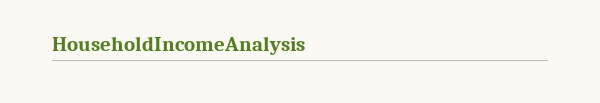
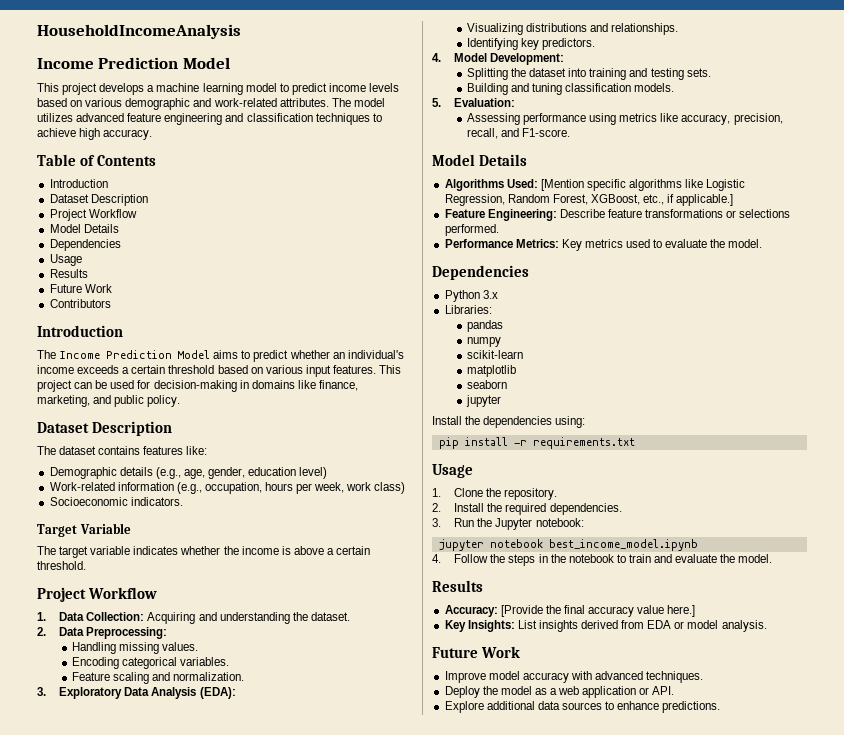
(305, 45) none -> [37,57,230,69] [37,83,400,95] [37,98,385,110] [37,113,382,125] [37,128,153,140] [37,154,156,166] [49,179,108,188] [49,194,148,206] [49,209,137,221] [49,224,119,233] [49,239,121,251] [49,254,82,266] [49,269,88,278] [49,284,112,293] [49,299,111,308] [37,325,123,337] [37,350,404,362] [37,365,402,377] [37,380,358,392] [37,395,181,407] [37,421,172,436] [37,446,208,455] [49,467,328,479] [49,482,406,494] [49,497,183,506] [37,523,131,537] [37,546,371,558] [37,561,86,570] [37,587,157,602] [37,612,350,624] [37,627,168,639] [71,642,199,654] [71,657,230,669] [71,672,245,684] [37,687,236,699] [466,23,679,35] [466,38,596,50] [432,53,565,65] [466,68,711,80] [466,83,675,95] [432,98,516,107] [466,113,783,125] [466,128,571,139] [432,154,527,166] [444,179,746,191] [444,194,734,206] [444,209,791,221] [444,224,499,236] [444,239,763,251] [432,265,529,280] [444,290,498,302] [444,305,492,314] [466,320,503,332] [466,337,501,347] [466,350,523,359] [466,365,516,377] [466,380,507,389] [465,395,501,407] [432,416,586,428] [438,437,635,449] [432,464,473,478] [432,488,558,500] [432,503,622,515] [432,518,584,530] [438,539,698,551] [432,554,773,566] [432,580,483,592] [444,605,696,617] [444,620,767,632] [432,646,520,658] [444,671,704,683] [444,686,675,698] [444,701,721,713] // Income Prediction Model // This project develops a machine learning model to predict income levels based on various demographic and work-related attributes. The model utilizes advanced feature engineering and classification techniques to achieve high accuracy. // Table of Contents // Introduction // Dataset Description // Project Workflow // Model Details // Dependencies // Usage // Results // Future Work // Contributors // Introduction // The Income Prediction Model aims to predict whether an individual's income exceeds a certain threshold based on various input features. This project can be used for decision-making in domains like finance, marketing, and public policy. // Dataset Description // The dataset contains features like: // Demographic details (e.g., age, gender, education level) // Work-related information (e.g., occupation, hours per week, work class) // Socioeconomic indicators. // Target Variable // The target variable indicates whether the income is above a certain threshold. // Project Workflow // 1. Data Collection: Acquiring and understanding the dataset. // 2. Data Preprocessing: // Handling missing values. // Encoding categorical variables. // Feature scaling and normalization. // 3. Exploratory Data Analysis (EDA): // Visualizing distributions and relationships. // Identifying key predictors. // 4. Model Development: // Splitting the dataset into training and testing sets. // Building and tuning classification models. // 5. Evaluation: // Assessing performance using metrics like accuracy, precision, recall, and F1-score. // Model Details // Algorithms Used: [Mention specific algorithms like Logistic Regression, Random Forest, XGBoost, etc., if applicable.] // Feature Engineering: Describe feature transformations or selections performed. // Performance Metrics: Key metrics used to evaluate the model. // Dependencies // Python 3.x // Libraries: // pandas // numpy // scikit-learn // matplotlib // seaborn // jupyter // Install the dependencies using: // pip install -r requirements.txt // Usage // 1. Clone the repository. // 2. Install the required dependencies. // 3. Run the Jupyter notebook: // jupyter notebook best_income_model.ipynb // 4. Follow the steps in the notebook to train and evaluate the model. // Results // Accuracy: [Provide the final accuracy value here.] // Key Insights: List insights derived from EDA or model analysis. // Future Work // Improve model accuracy with advanced techniques. // Deploy the model as a web application or API. // Explore additional data sources to enhance predictions.

